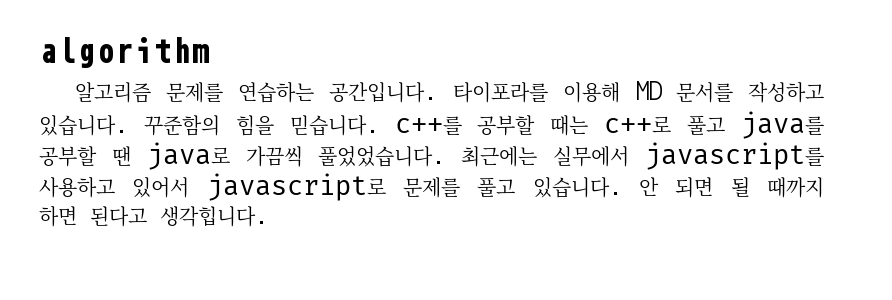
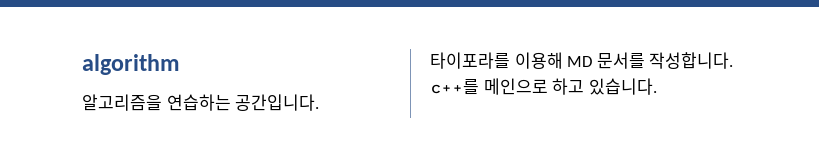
[75,82,224,103] 알고리즘 문제를 -> [82,94,162,111] 알고리즘을
[748,82,825,103] [39,111,825,139] [39,142,824,170] [39,173,824,201] [39,206,268,227] 작성하고 있습니다. 꾸준함의 힘을 믿습니다. c++를 공부할 때는 c++로 풀고 java를 공부할 땐 java로 가끔씩 풀었었습니다. 최근에는 실무에서 javascript를 사용하고 있어서 javascript로 문제를 풀고 있습니다. 안 되면 될 때까지 하면 된다고 생각힙니다. -> [649,52,734,69] [430,78,657,95] 작성합니다. c++를 메인으로 하고 있습니다.

